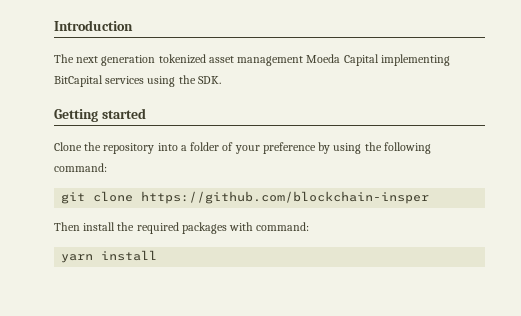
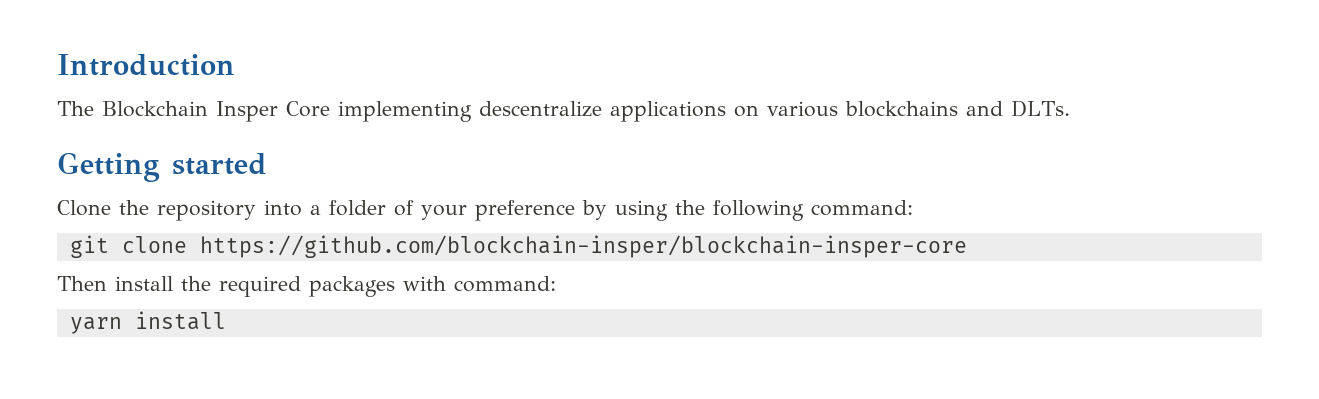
[76,54,450,66] [54,75,221,87] next generation tokenized asset management Moeda Capital implementing BitCapital services using the SDK. -> [102,100,1070,122] Blockchain Insper Core implementing descentralize applications on various blockchains and DLTs.
[141,191,430,204] https://github.com/blockchain-insper -> [199,235,967,258] https://github.com/blockchain-insper/blockchain-insper-core

